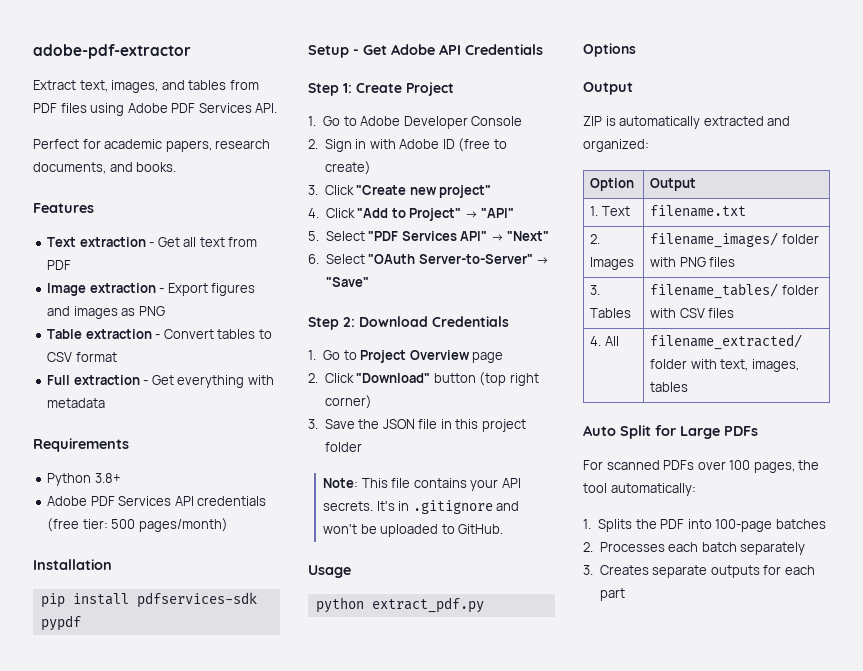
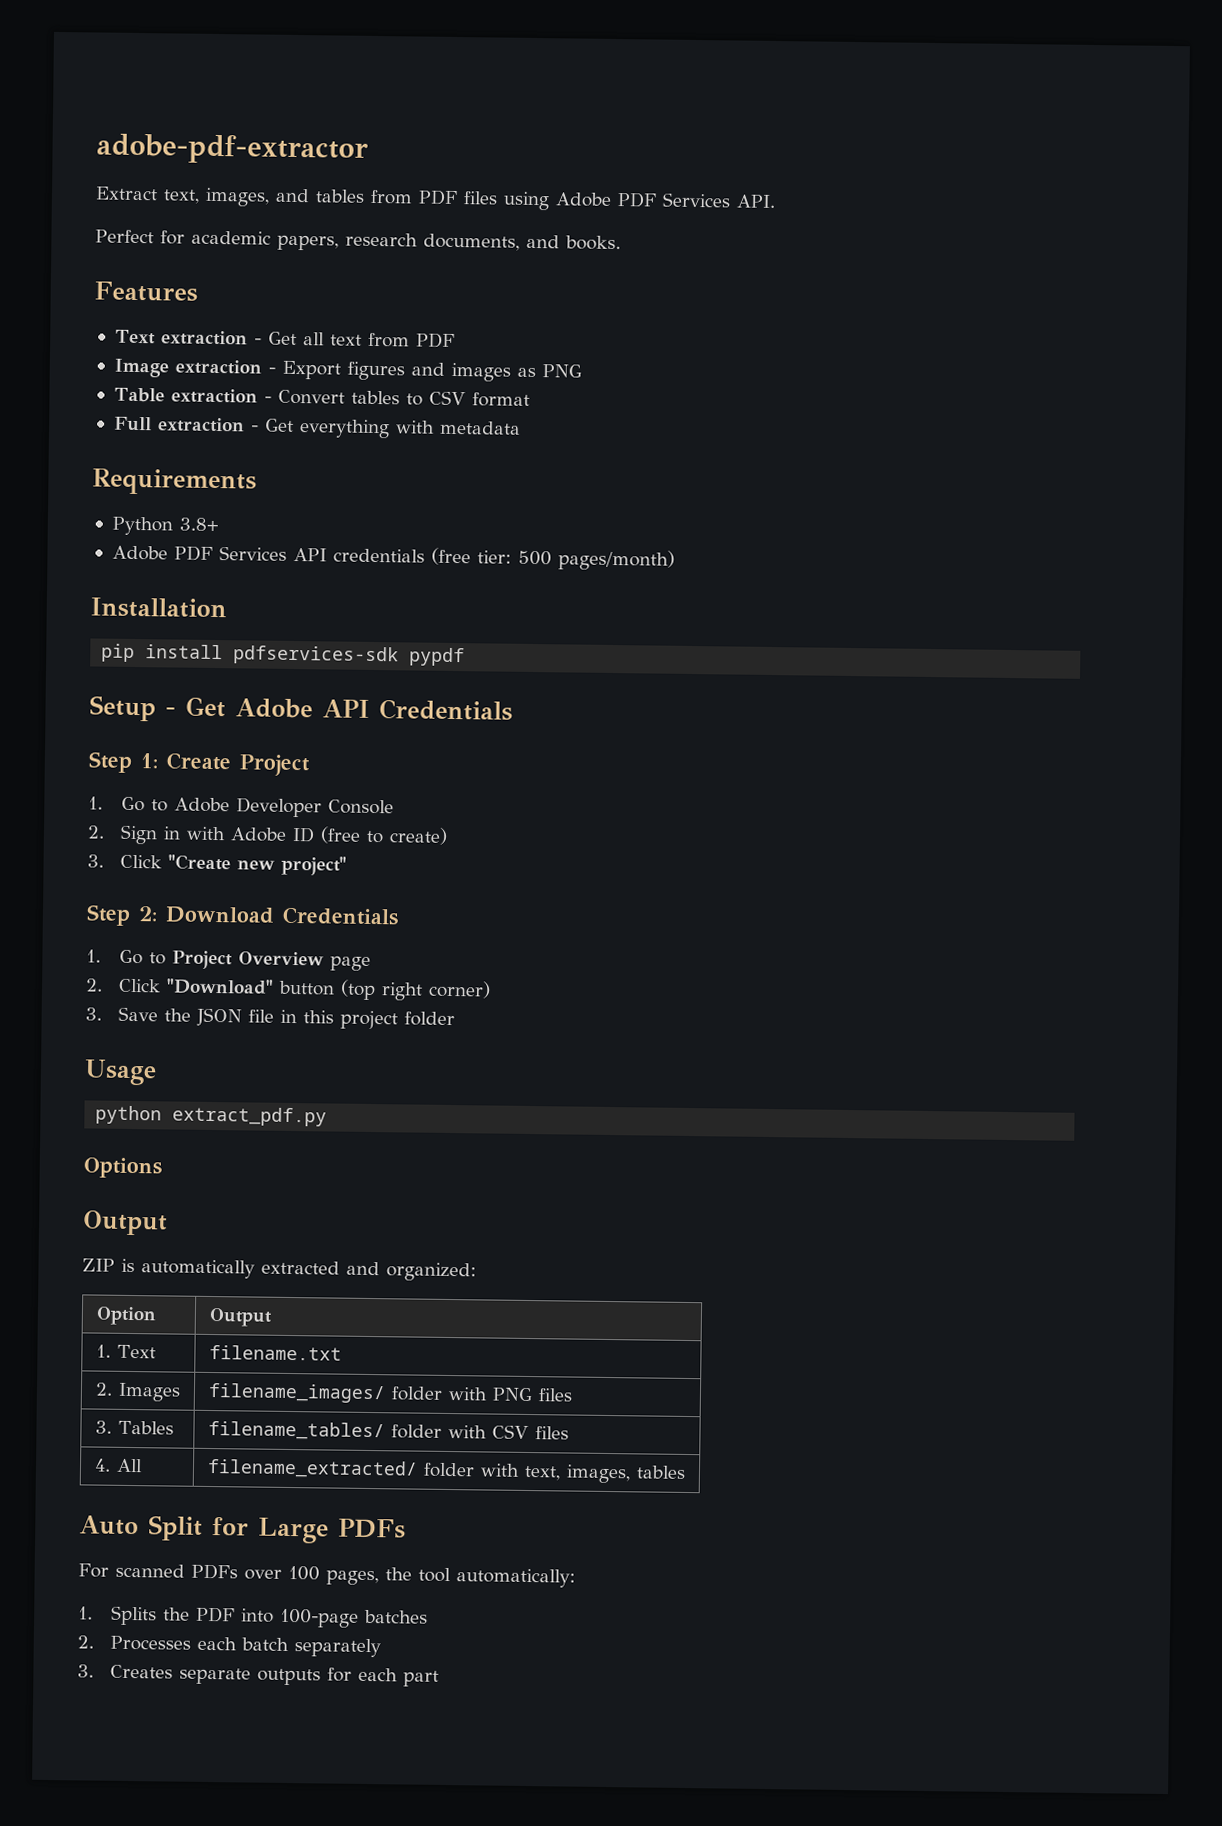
[308,208,515,221] [308,231,550,241] [308,254,550,264] [325,277,369,287] // 4. Click "Add to Project" → "API" // 5. Select "PDF Services API" → "Next" // 6. Select "OAuth Server-to-Server" → "Save" -> (348, 865) none
[323,478,521,491] [323,500,520,514] [323,524,504,537] // Note: This file contains your API secrets. It's in .gitignore and won't be uploaded to GitHub. -> (456, 1019) none

